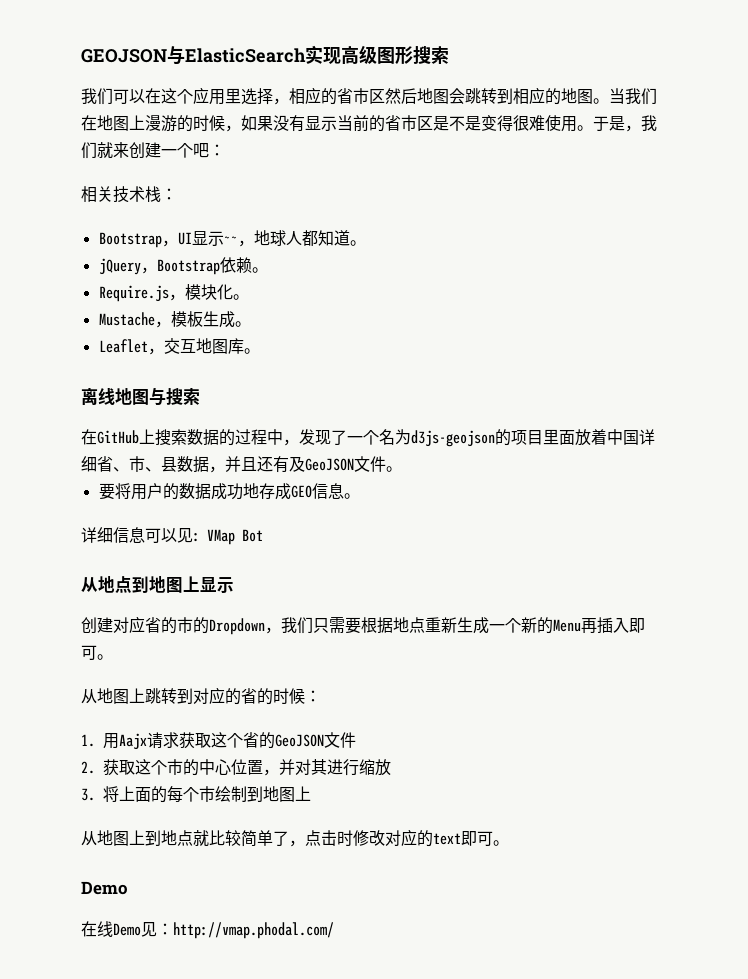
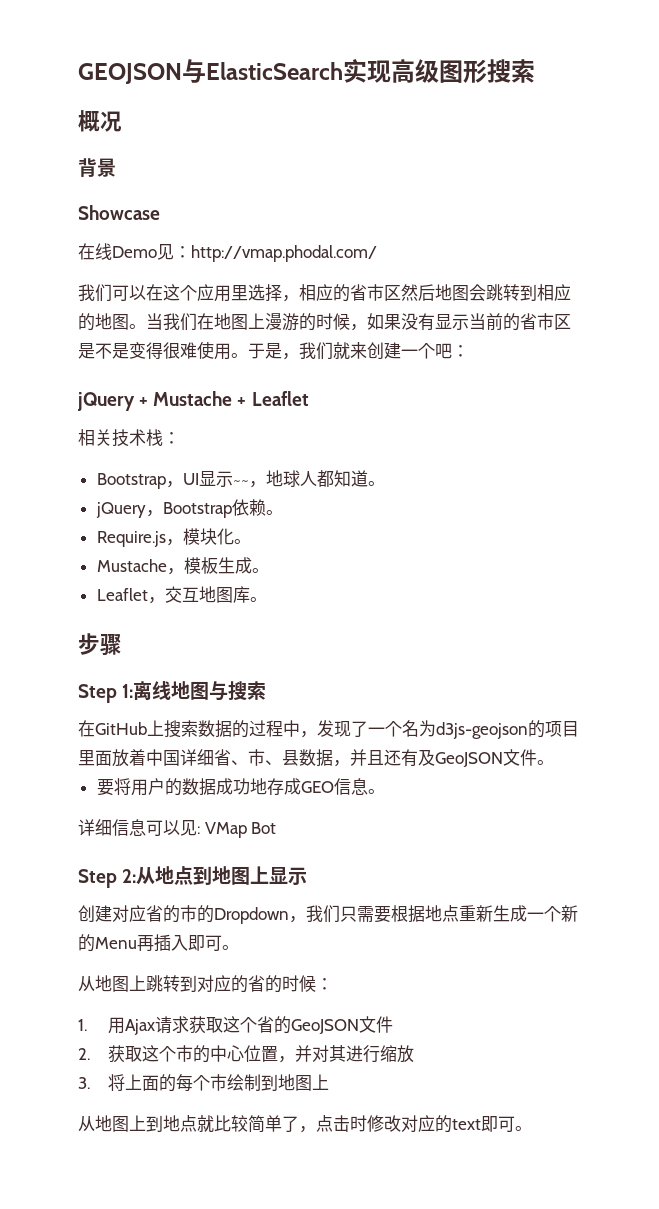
(449, 55) none -> [78,110,122,132] [78,158,116,177] [78,205,160,220] [78,243,377,262] // 概况 // 背景 // Showcase // 在线Demo见：http://vmap.phodal.com/
(225, 150) none -> [77,391,309,411] // jQuery + Mustache + Leaflet
(260, 351) none -> [78,633,122,655] [78,684,134,703] 步骤 // Step 1:
(263, 535) none -> [78,869,137,888] Step 2:
[119,733,148,750] Aajx -> [124,1019,155,1035] Ajax
[81,881,128,895] [81,921,334,939] // Demo // 在线Demo见：http://vmap.phodal.com/ -> (532, 1128) none

